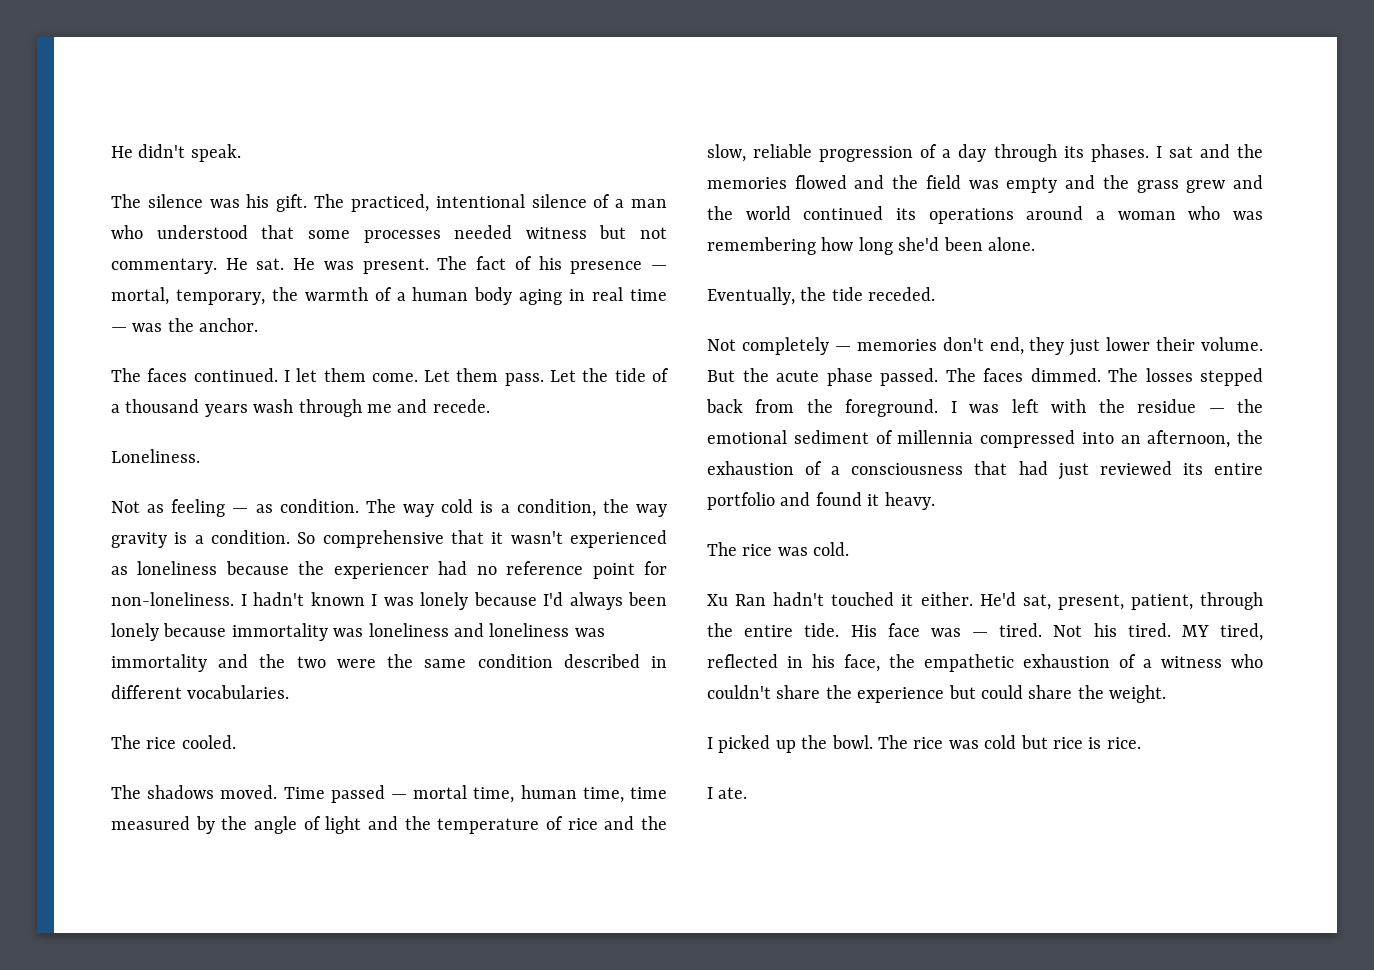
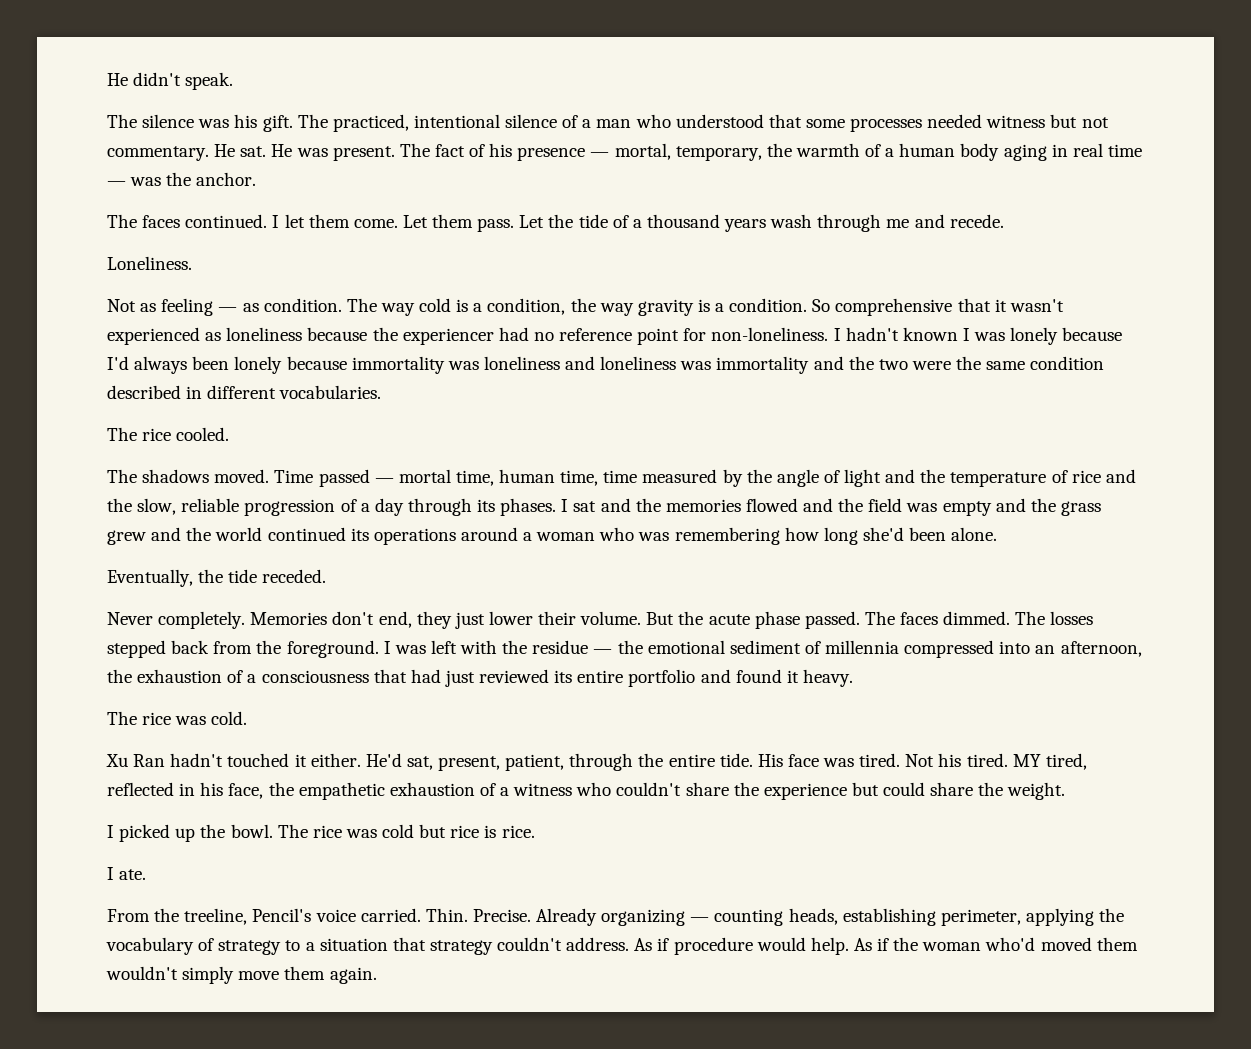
[707,337,937,355] Not completely — memories -> [107,611,328,629] Never completely. Memories
[972,632,988,637] — -> (855, 762) none
(748, 793) none -> [107,908,1125,926] [106,937,1138,955] [106,966,377,984] // From the treeline, Pencil's voice carried. Thin. Precise. Already organizing — counting heads, establishing perimeter, applying the vocabulary of strategy to a situation that strategy couldn't address. As if procedure would help. As if the woman who'd moved them wouldn't simply move them again.

